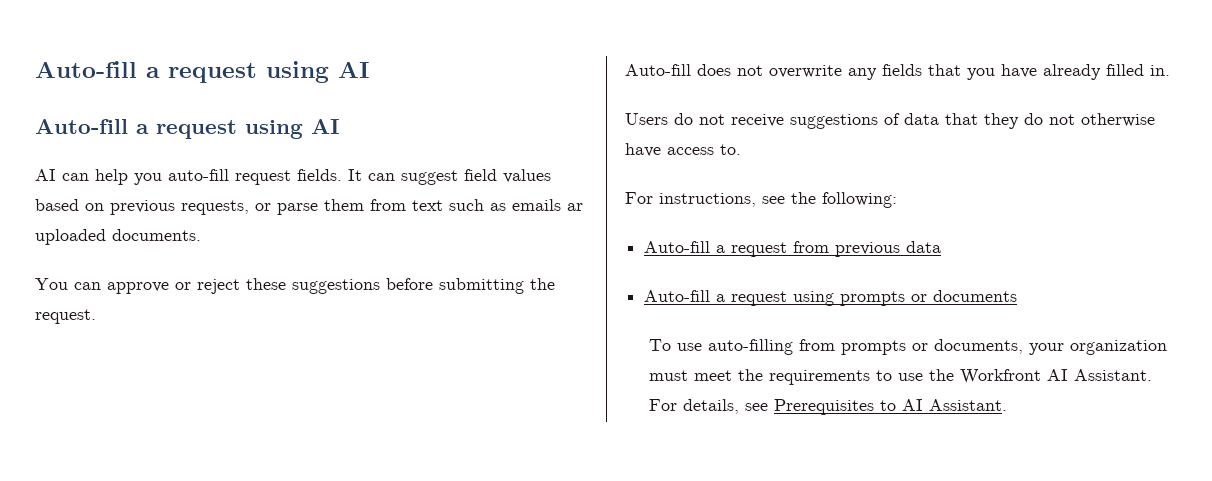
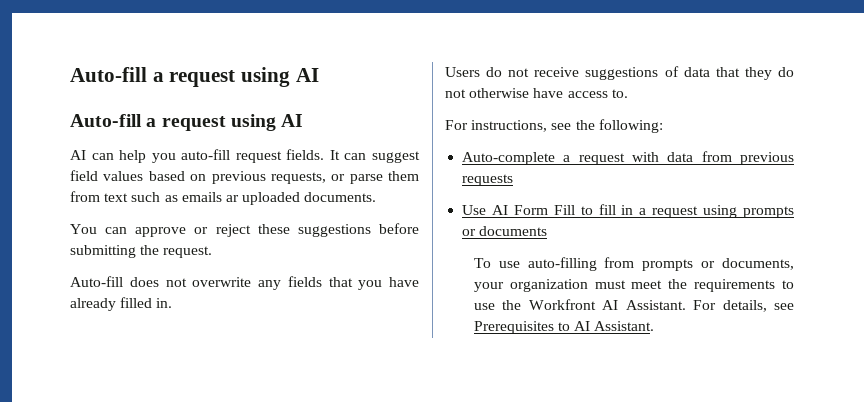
[644,241,942,257] [644,290,711,302] Auto-fill a request from previous data // Auto-fill -> [462,151,794,165] [462,174,514,186] [462,204,634,215] Auto-complete a request with data from previous requests // Use AI Form Fill to fill in

